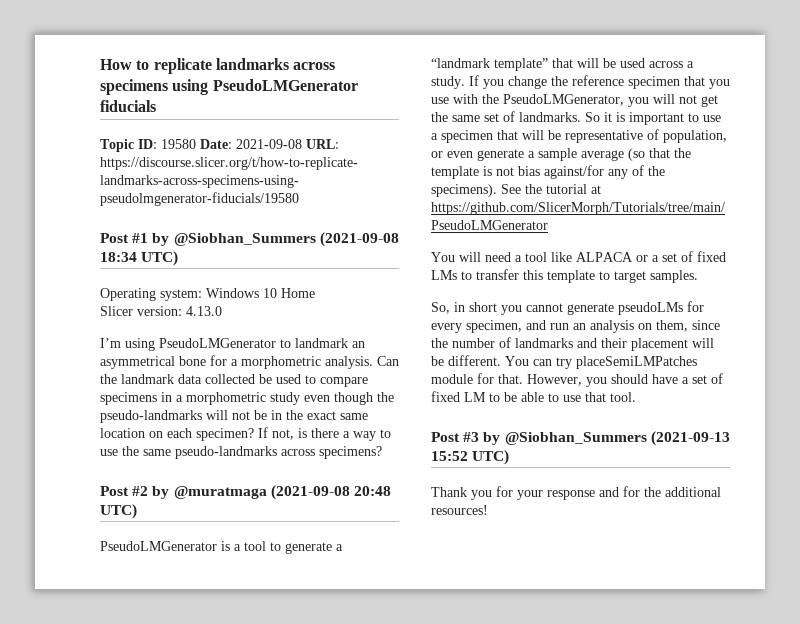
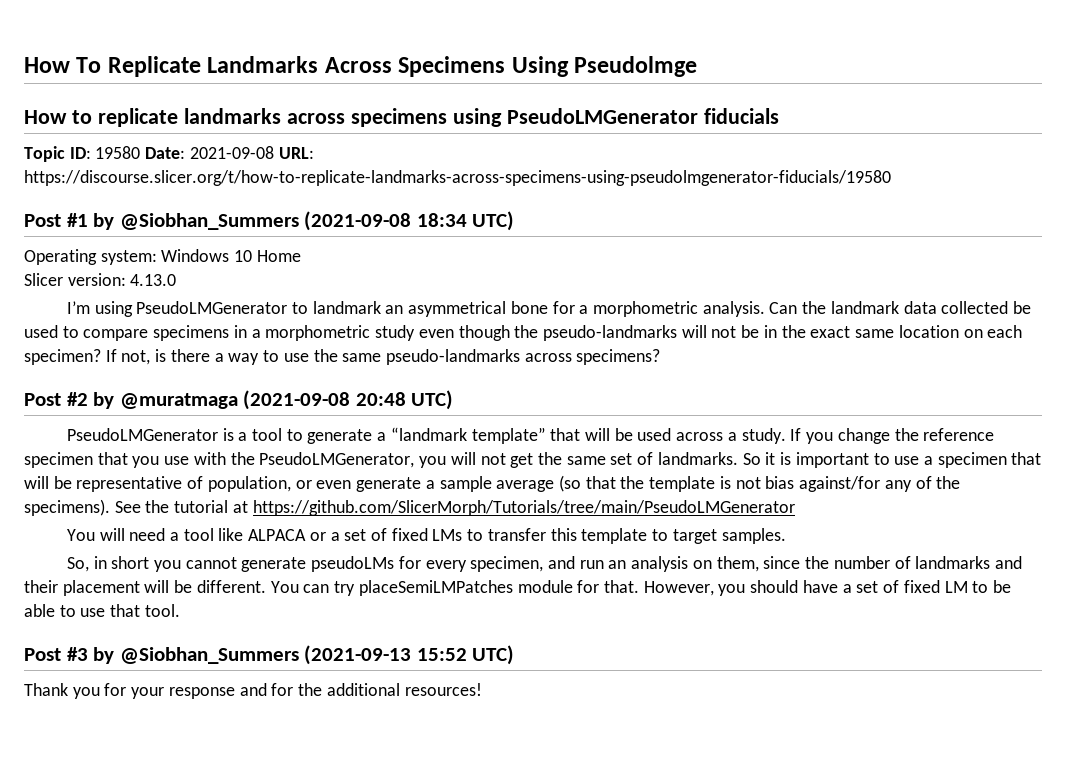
[100,59,132,70] How -> [24,56,698,77] [24,110,67,124] How To Replicate Landmarks Across Specimens Using Pseudolmge // How

